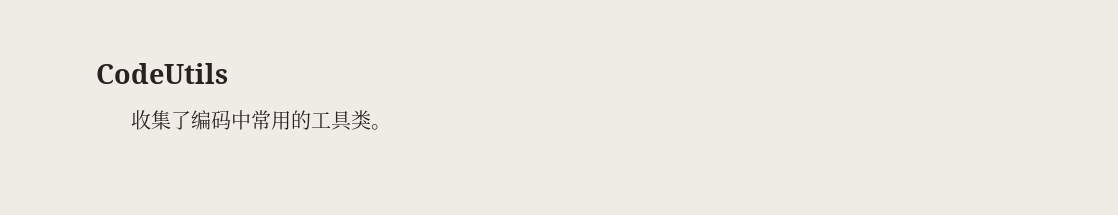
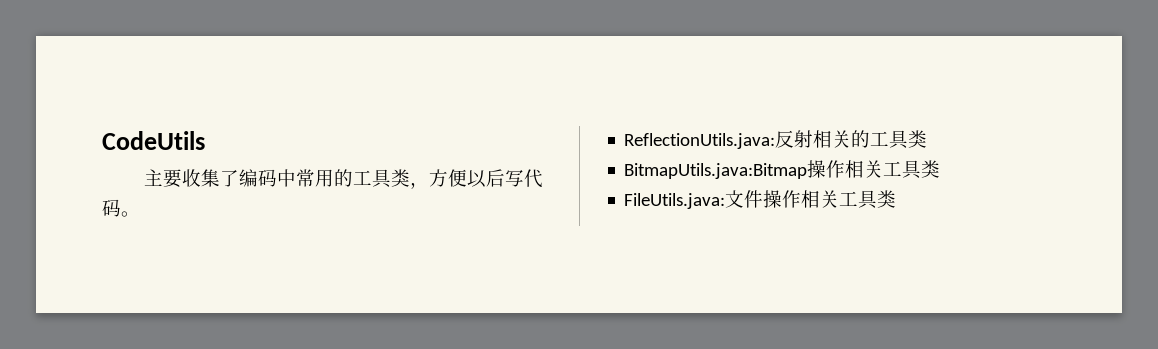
(228, 73) none -> [144,169,183,188] 主要
[371,124,392,130] 。 -> [410,169,544,189] [102,199,140,217] [624,130,928,149] [624,160,941,179] [624,190,897,209] ，方便以后写代码。 // ReflectionUtils.java:反射相关的工具类 // BitmapUtils.java:Bitmap操作相关工具类 // FileUtils.java:文件操作相关工具类

